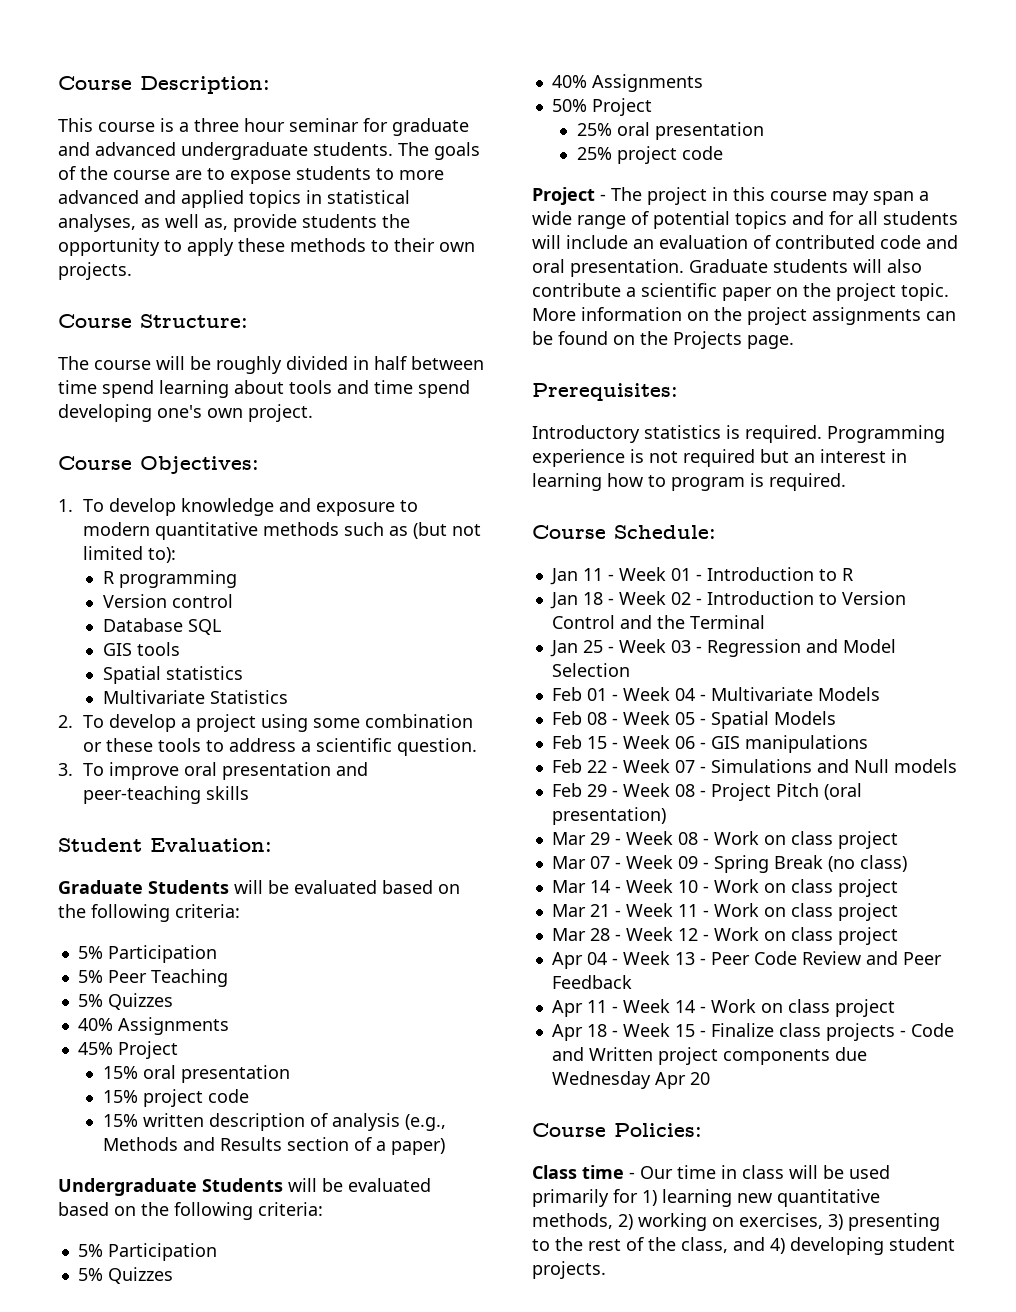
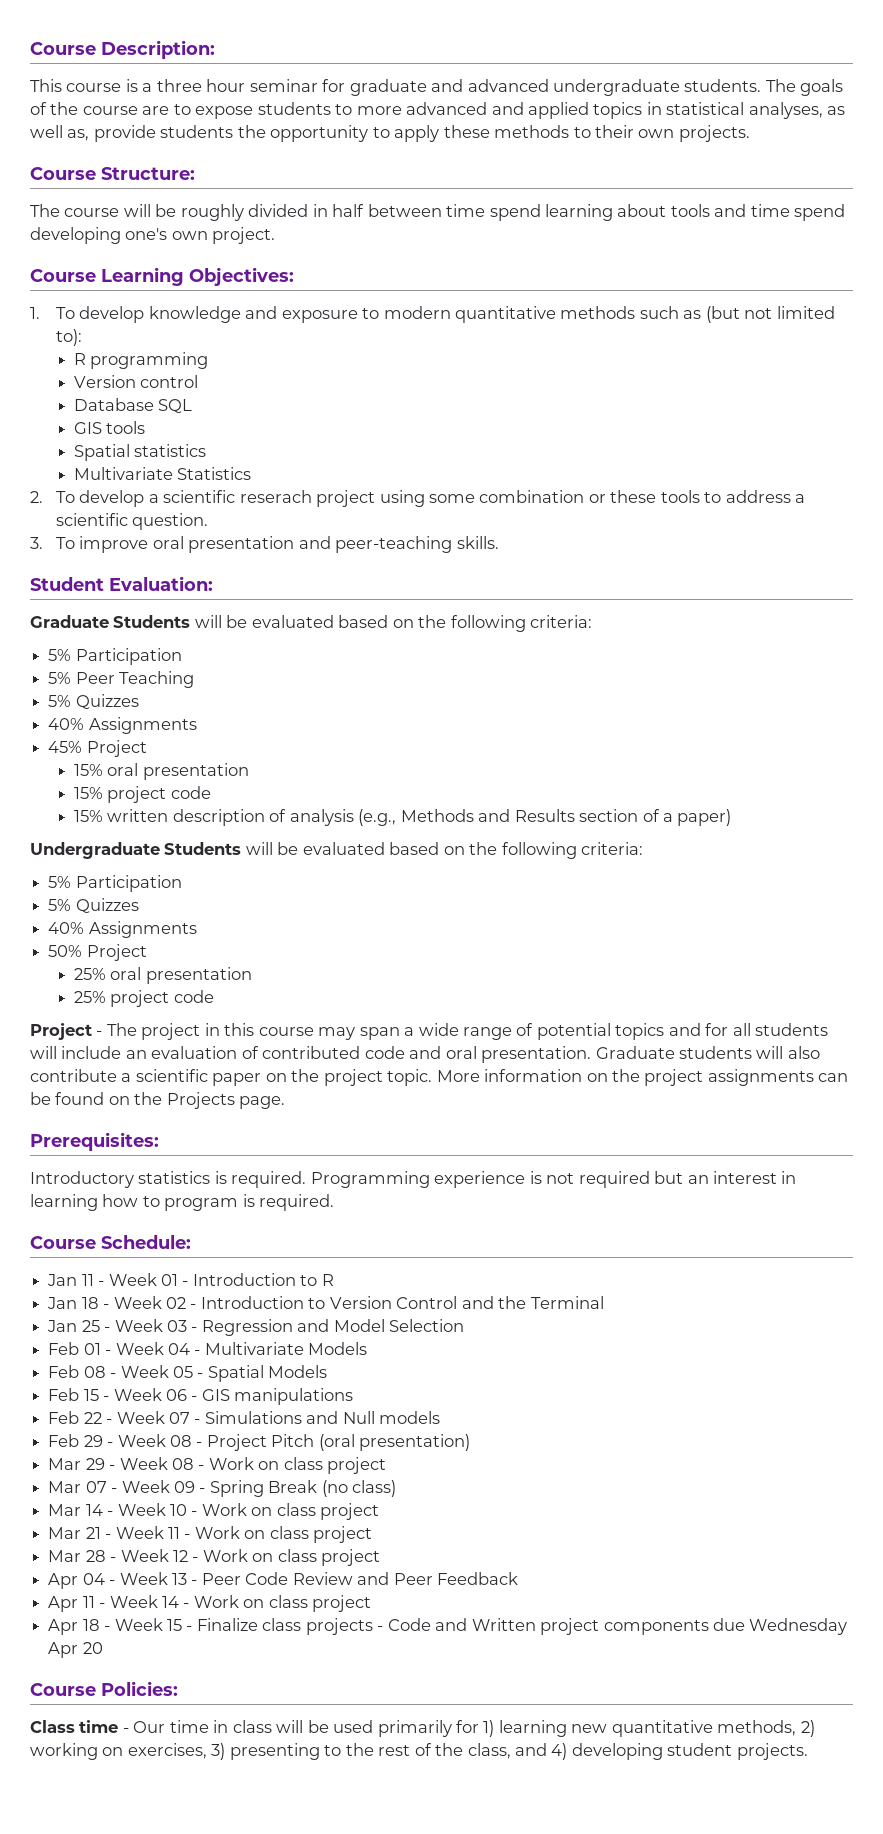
(132, 463) none -> [101,267,184,286] Learning
(191, 723) none -> [163,490,312,503] scientific reserach
[205,786,249,800] skills -> [456,536,499,549] skills.

